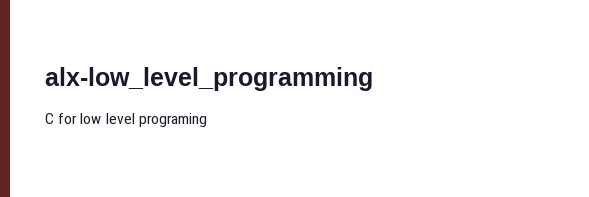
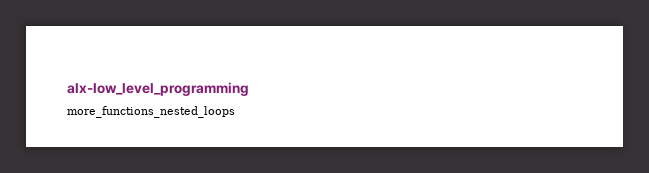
[45,113,207,127] C for low level programing -> [67,106,235,118] more_functions_nested_loops

